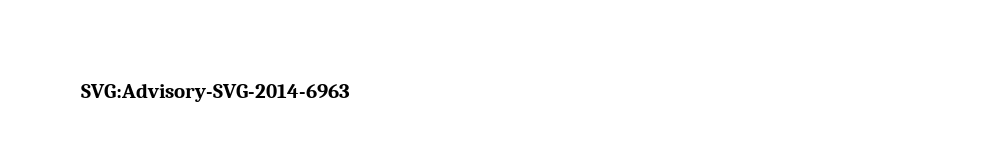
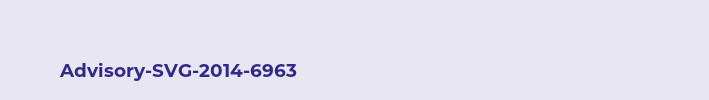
[81,83,350,102] SVG:Advisory-SVG-2014-6963 -> [59,62,297,81] Advisory-SVG-2014-6963

